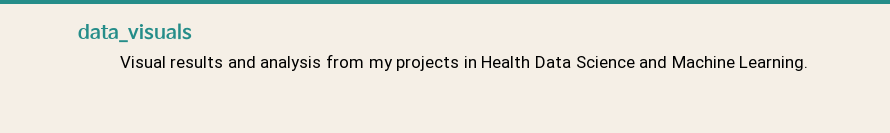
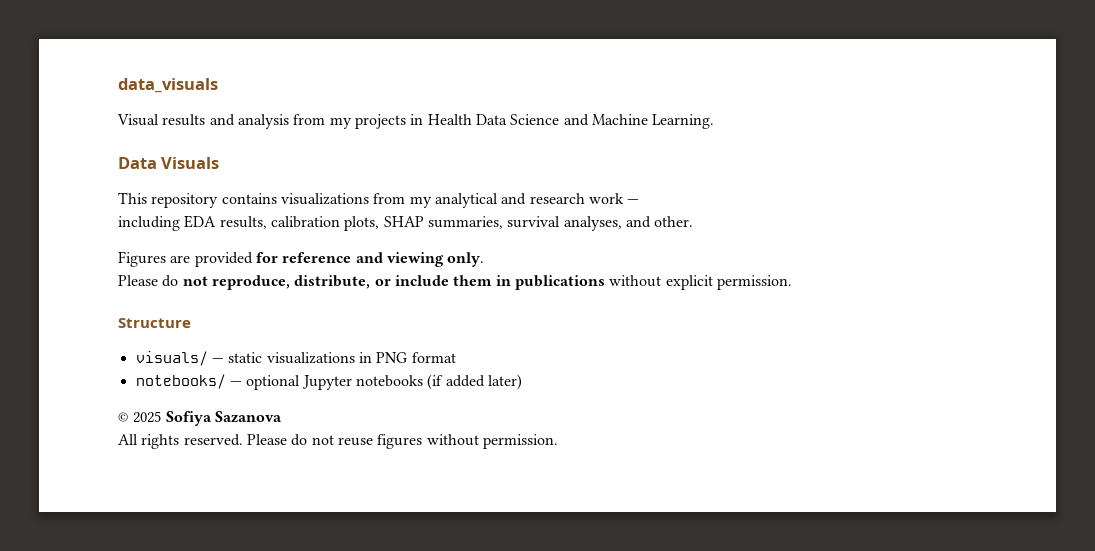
(809, 63) none -> [118,157,220,169] [118,192,640,208] [118,215,694,231] [118,251,485,267] [118,275,792,290] [118,318,191,328] [135,351,456,366] [135,374,522,390] [118,411,282,426] [118,434,558,449] // Data Visuals // This repository contains visualizations from my analytical and research work — // including EDA results, calibration plots, SHAP summaries, survival analyses, and other. // Figures are provided for reference and viewing only. // Please do not reproduce, distribute, or include them in publications without explicit permission. // Structure // visuals/ — static visualizations in PNG format // notebooks/ — optional Jupyter notebooks (if added later) // © 2025 Sofiya Sazanova // All rights reserved. Please do not reuse figures without permission.

